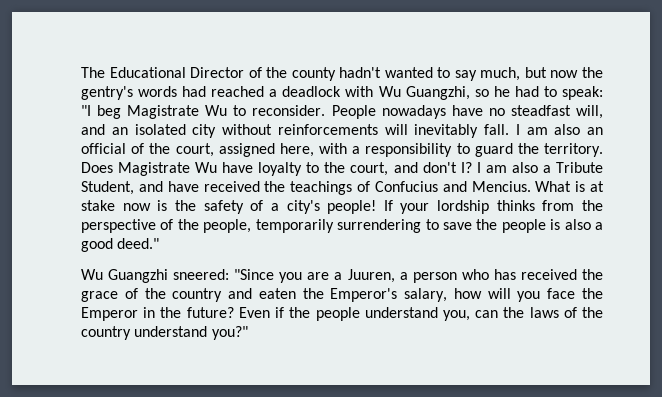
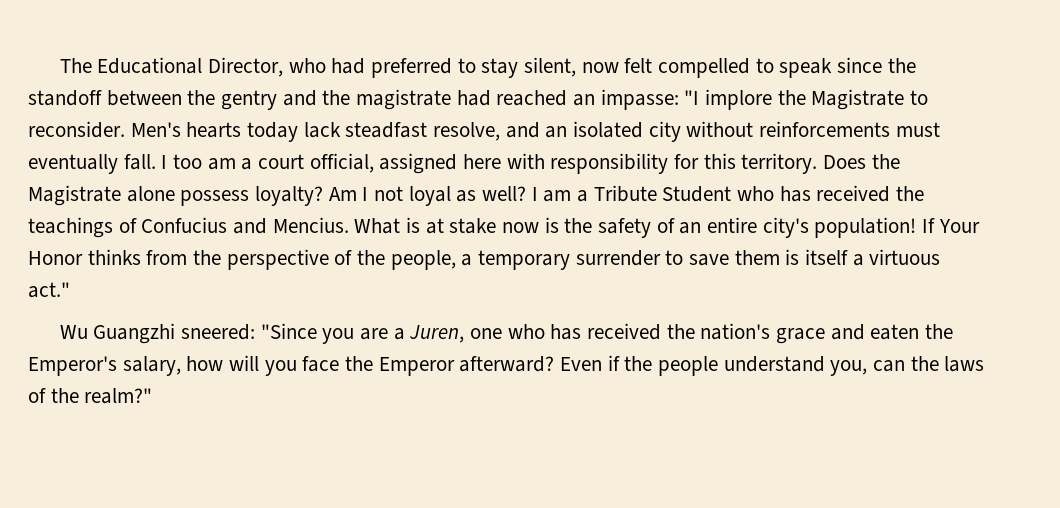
[190,67,604,81] [81,86,604,100] [81,105,603,119] Director of the county hadn't wanted to say much, but now the gentry's words had reached a deadlock with Wu Guangzhi, so he had to speak: "I beg Magistrate Wu to reconsider. People nowadays have no steadfast will, -> [207,57,916,78] [28,89,929,110] [28,121,501,142] Director, who had preferred to stay silent, now felt compelled to speak since the standoff between the gentry and the magistrate had reached an impasse: "I implore the Magistrate to reconsider. Men's hearts today lack steadfast resolve,
[384,124,603,138] [81,143,604,157] [81,162,538,176] will inevitably fall. I am also an official of the court, assigned here, with a responsibility to guard the territory. Does Magistrate Wu have loyalty to the court, and don't I? I am also -> [895,122,940,137] [28,153,900,174] [28,185,572,206] must eventually fall. I too am a court official, assigned here with responsibility for this territory. Does the Magistrate alone possess loyalty? Am I not loyal as well? I am
[81,181,199,195] Student, and have -> [662,186,811,202] Student who has
[270,200,490,214] a city's people! If your lordship -> [679,217,980,238] [28,251,83,265] an entire city's population! If Your Honor
[255,219,604,233] [81,238,160,252] temporarily surrendering to save the people is also a good deed." -> [461,249,941,270] [28,282,70,298] a temporary surrender to save them is itself a virtuous act."
[347,269,604,283] [81,288,223,302] Juuren, a person who has received the grace of the country -> [409,323,825,344] Juren, one who has received the nation's grace
[143,307,234,318] in the future? -> [459,356,555,372] afterward?
[81,326,248,340] country understand you?" -> [84,388,153,404] realm?"

